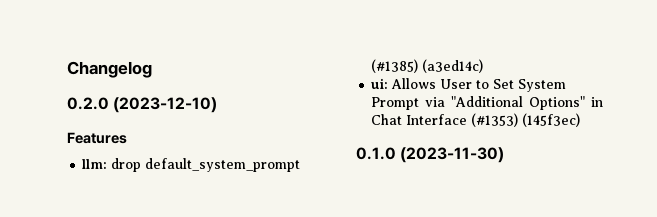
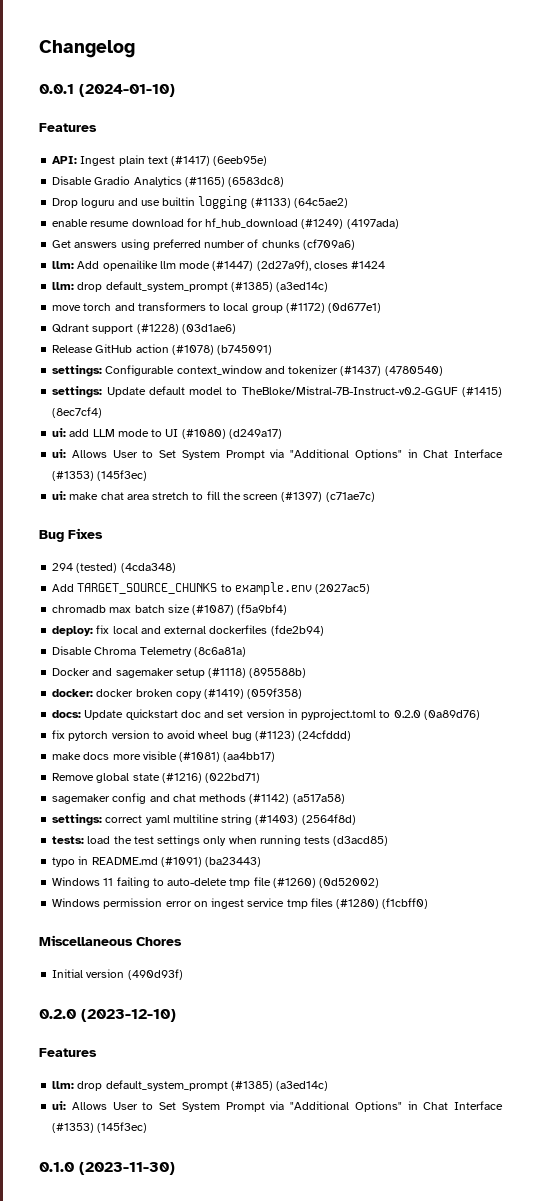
(152, 69) none -> [39,84,175,97] [39,123,97,132] [52,155,268,166] [52,176,285,187] [52,196,348,209] [52,218,399,229] [52,239,355,250] [52,260,386,271] [52,281,329,292] [52,302,382,313] [52,324,236,334] [52,344,273,355] [52,365,443,377] [52,386,503,398] [52,407,103,418] [52,428,282,439] [52,449,504,460] [52,470,148,481] [52,491,375,502] [39,528,103,542] [52,563,176,573] [52,582,371,595] [52,604,288,615] [52,625,324,636] [52,646,246,657] [52,668,307,678] [52,688,303,699] [52,709,480,720] [52,730,352,741] [52,751,276,762] [52,773,261,783] [52,793,345,804] [52,814,356,826] [52,835,389,846] [52,856,262,867] [52,877,380,888] [52,898,429,909] [39,935,182,946] [52,969,183,980] // 0.0.1 (2024-01-10) // Features // API: Ingest plain text (#1417) (6eeb95e) // Disable Gradio Analytics (#1165) (6583dc8) // Drop loguru and use builtin logging (#1133) (64c5ae2) // enable resume download for hf_hub_download (#1249) (4197ada) // Get answers using preferred number of chunks (cf709a6) // llm: Add openailike llm mode (#1447) (2d27a9f), closes #1424 // llm: drop default_system_prompt (#1385) (a3ed14c) // move torch and transformers to local group (#1172) (0d677e1) // Qdrant support (#1228) (03d1ae6) // Release GitHub action (#1078) (b745091) // settings: Configurable context_window and tokenizer (#1437) (4780540) // settings: Update default model to TheBloke/Mistral-7B-Instruct-v0.2-GGUF (#1415) (8ec7cf4) // ui: add LLM mode to UI (#1080) (d249a17) // ui: Allows User to Set System Prompt via "Additional Options" in Chat Interface (#1353) (145f3ec) // ui: make chat area stretch to fill the screen (#1397) (c71ae7c) // Bug Fixes // 294 (tested) (4cda348) // Add TARGET_SOURCE_CHUNKS to example.env (2027ac5) // chromadb max batch size (#1087) (f5a9bf4) // deploy: fix local and external dockerfiles (fde2b94) // Disable Chroma Telemetry (8c6a81a) // Docker and sagemaker setup (#1118) (895588b) // docker: docker broken copy (#1419) (059f358) // docs: Update quickstart doc and set version in pyproject.toml to 0.2.0 (0a89d76) // fix pytorch version to avoid wheel bug (#1123) (24cfddd) // make docs more visible (#1081) (aa4bb17) // Remove global state (#1216) (022bd71) // sagemaker config and chat methods (#1142) (a517a58) // settings: correct yaml multiline string (#1403) (2564f8d) // tests: load the test settings only when running tests (d3acd85) // typo in README.md (#1091) (ba23443) // Windows 11 failing to auto-delete tmp file (#1260) (0d52002) // Windows permission error on ingest service tmp files (#1280) (f1cbff0) // Miscellaneous Chores // Initial version (490d93f)

